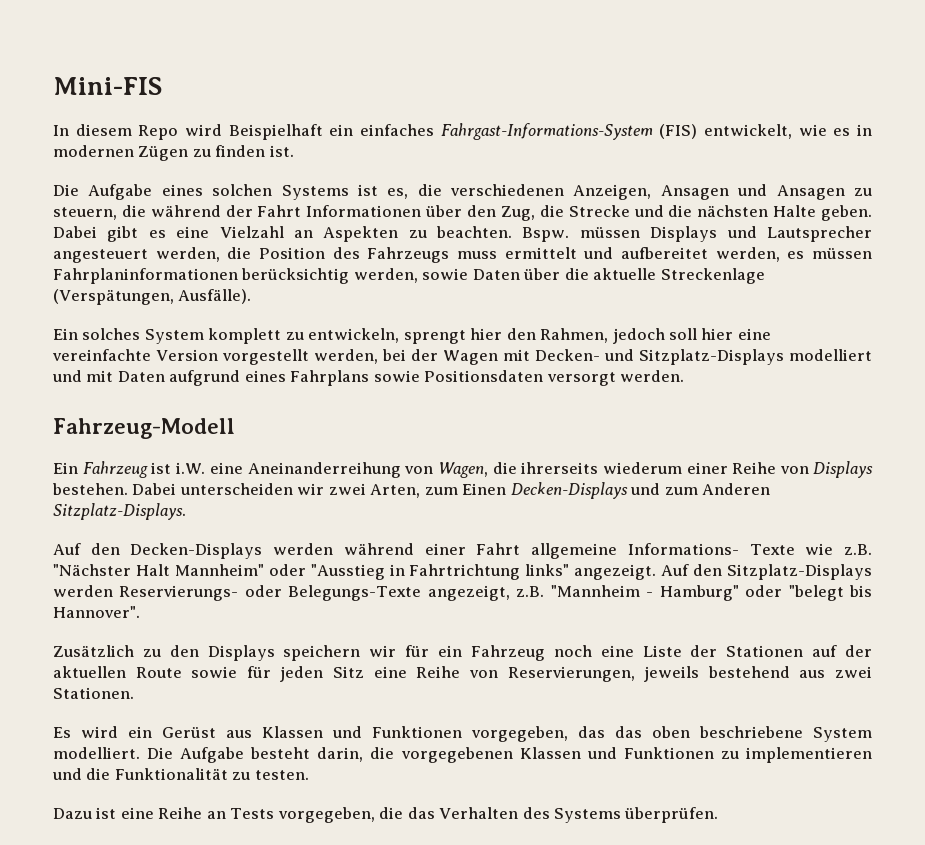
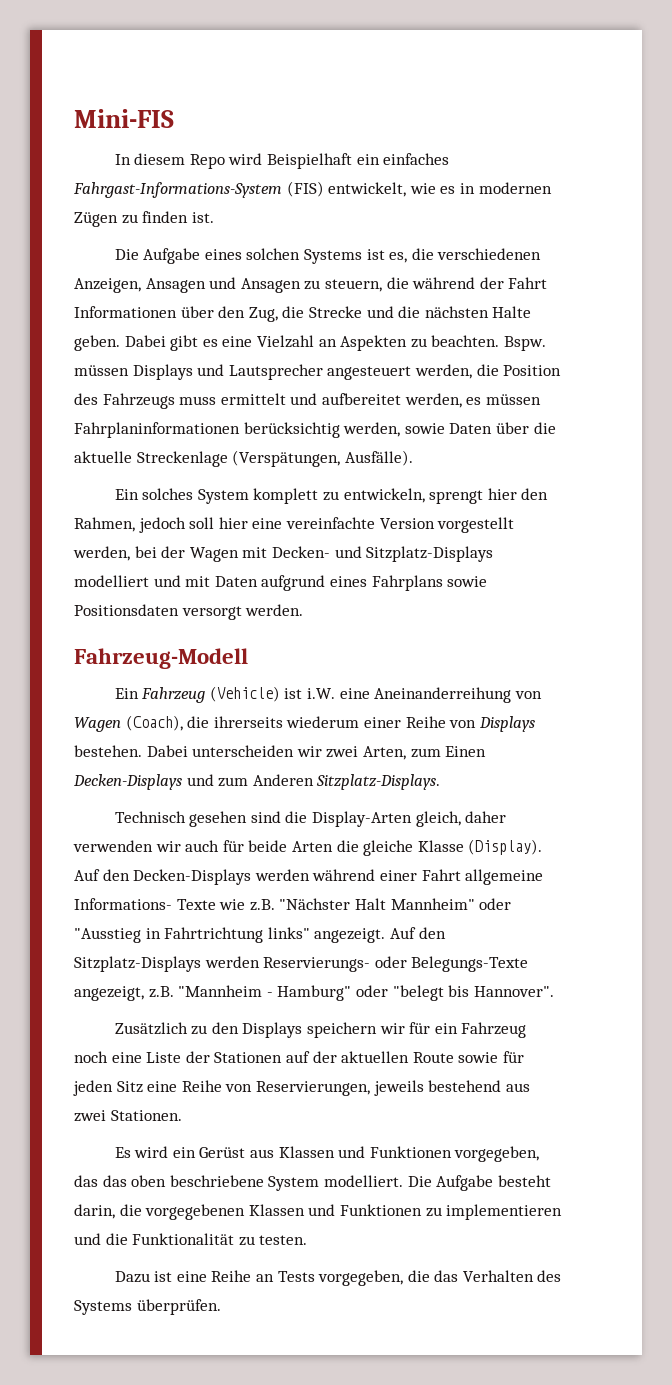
(148, 469) none -> [209,686,280,702] (Vehicle)
[437,462,489,478] Wagen, -> [74,715,183,732] Wagen (Coach),
(186, 511) none -> [114,811,507,827] [73,839,543,856] Technisch gesehen sind die Display-Arten gleich, daher verwenden wir auch für beide Arten die gleiche Klasse (Display).

